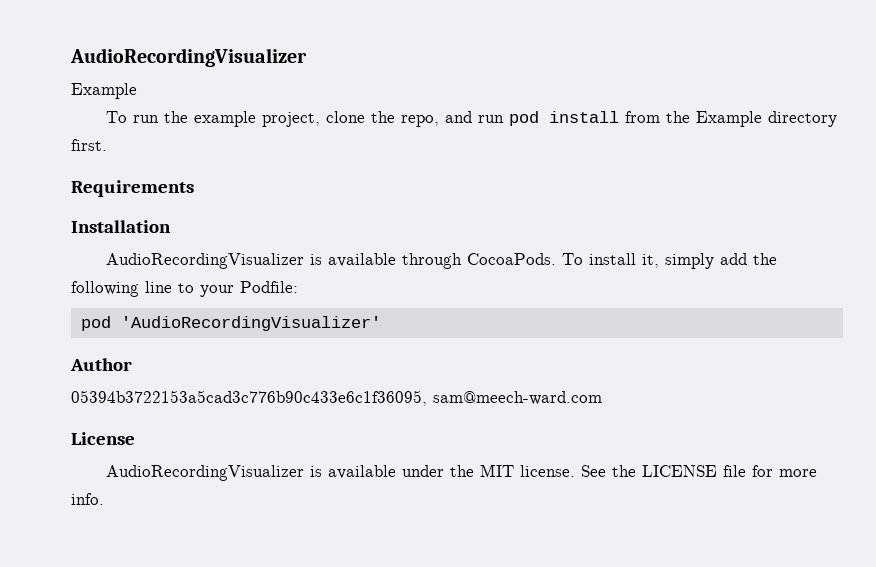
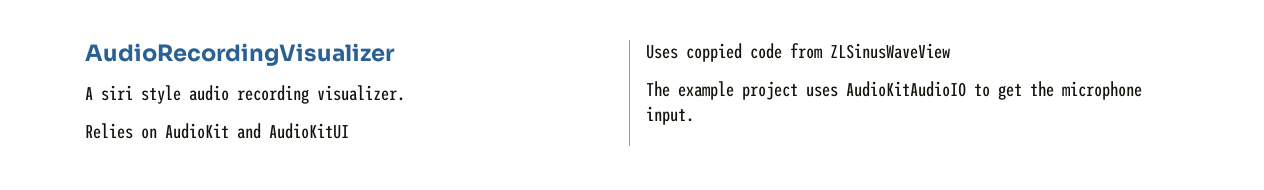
[71,83,137,99] [106,111,838,127] [71,139,107,151] [71,180,194,197] [71,220,171,233] [106,253,778,269] [71,281,298,297] [80,316,381,331] [70,358,132,371] [71,390,602,406] [71,432,135,445] [106,464,818,481] [71,493,104,505] Example // To run the example project, clone the repo, and run pod install from the Example directory first. // Requirements // Installation // AudioRecordingVisualizer is available through CocoaPods. To install it, simply add the following line to your Podfile: // pod 'AudioRecordingVisualizer' // Author // 05394b3722153a5cad3c776b90c433e6c1f36095, sam@meech-ward.com // License // AudioRecordingVisualizer is available under the MIT license. See the LICENSE file for more info. -> [85,85,405,104] [85,123,349,139] [646,43,950,62] [646,81,1142,100] [646,106,694,125] A siri style audio recording visualizer. // Relies on AudioKit and AudioKitUI // Uses coppied code from ZLSinusWaveView // The example project uses AudioKitAudioIO to get the microphone input.

